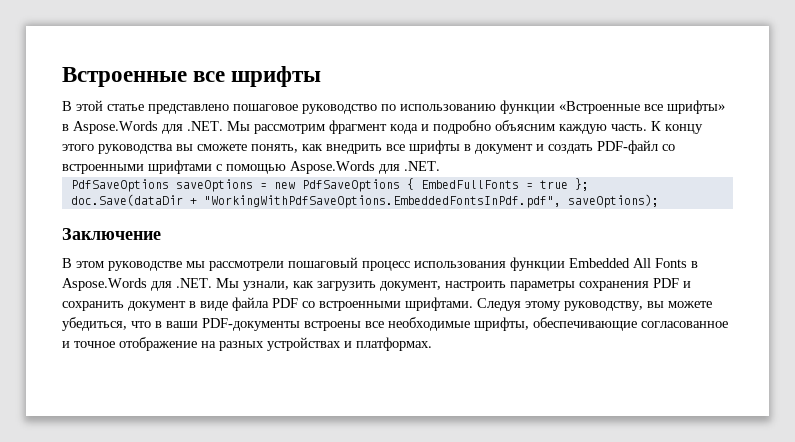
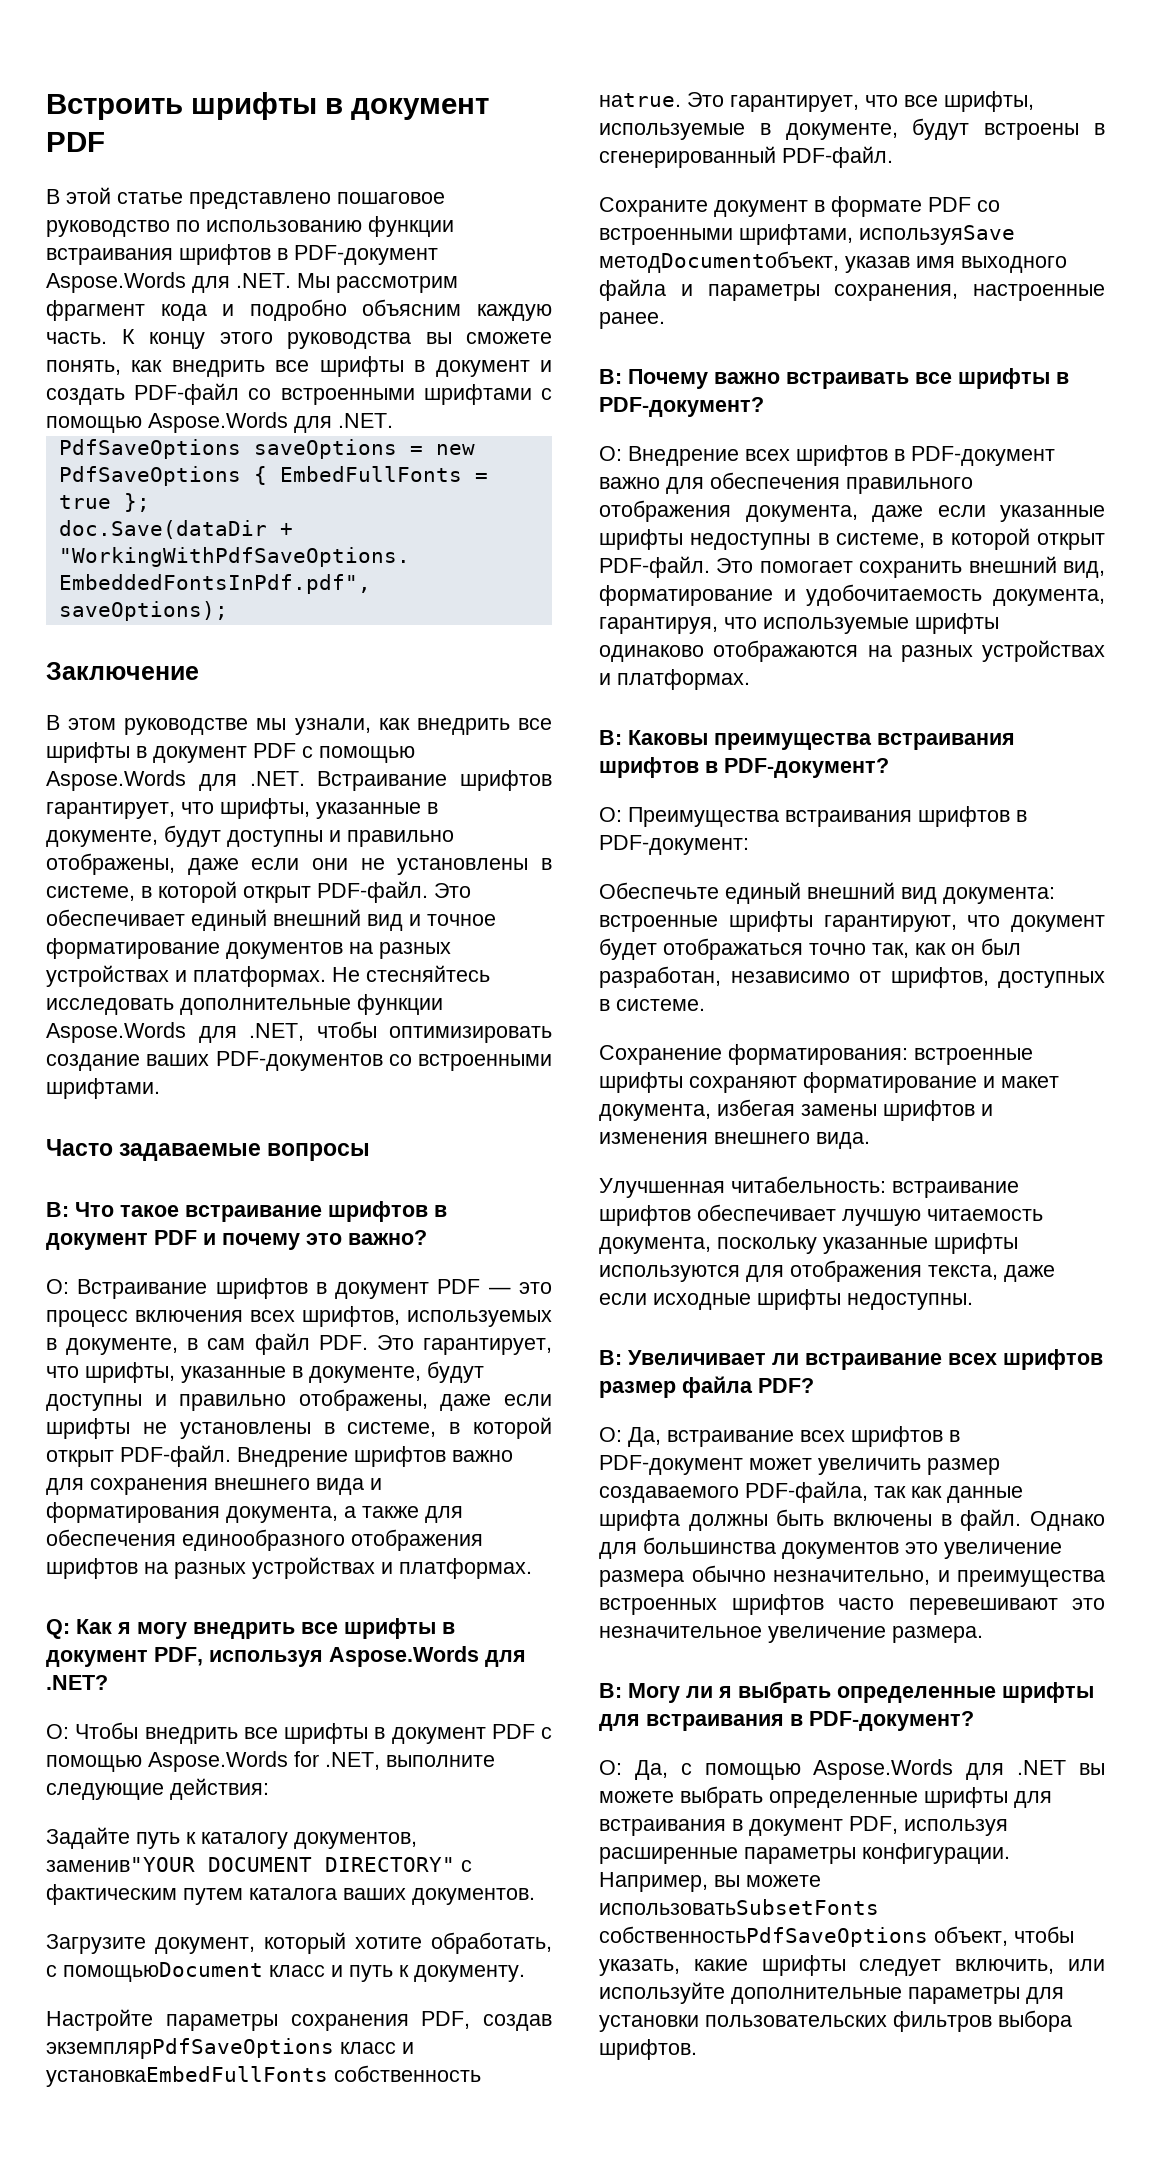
[62,66,322,87] Встроенные все шрифты -> [46,92,489,120] [46,132,105,152] Встроить шрифты в документ PDF
[559,100,725,114] [62,124,69,131] «Встроенные все шрифты» в -> [46,244,438,265] встраивания шрифтов в PDF-документ
[209,257,698,271] [62,278,691,291] [62,297,712,311] [62,317,728,331] [62,337,432,351] рассмотрели пошаговый процесс использования функции Embedded All Fonts в Aspose.Words для .NET. Мы узнали, как загрузить документ, настроить параметры сохранения PDF и сохранить документ в виде файла PDF со встроенными шрифтами. Следуя этому руководству, вы можете убедиться, что в ваши PDF-документы встроены все необходимые шрифты, обеспечивающие согласованное и точное отображение на разных устройствах и платформах. -> [294,718,552,735] [46,742,415,763] [46,770,552,791] [46,798,438,819] [46,825,454,847] [46,853,552,875] [46,881,471,903] [46,909,496,931] [46,938,451,959] [46,965,490,987] [46,994,443,1015] [46,1021,552,1043] [46,1051,552,1071] [46,1078,160,1099] [46,1139,371,1161] [46,1201,447,1222] [46,1230,427,1250] [46,1278,552,1299] [46,1306,552,1327] [46,1333,552,1355] [46,1361,484,1383] [46,1389,552,1411] [46,1417,552,1439] [46,1445,513,1467] [46,1478,382,1495] [46,1502,463,1523] [46,1529,483,1551] [46,1557,532,1579] [46,1618,455,1639] [46,1646,526,1667] [46,1675,108,1690] [46,1722,552,1744] [46,1751,495,1772] [46,1778,269,1800] [46,1827,417,1849] [46,1857,472,1872] [46,1884,535,1905] [46,1932,552,1954] [46,1962,525,1982] [46,2009,552,2031] [46,2038,414,2059] [46,2065,481,2087] [599,91,1034,112] [599,118,1105,140] [599,146,893,168] [599,196,1000,217] [599,224,1015,245] [599,251,1067,273] [599,279,1105,301] [599,312,665,329] [599,368,1069,389] [599,397,764,417] [599,445,1055,466] [599,472,973,494] [599,500,1105,522] [599,528,1105,550] [599,556,1105,578] [599,584,1105,606] [599,613,999,634] [599,640,1105,662] [599,669,750,690] [599,730,1015,750] [599,757,889,778] [599,806,1027,827] [599,835,749,855] [599,882,1055,904] [599,911,1105,932] [599,938,1021,960] [599,966,1105,988] [599,999,705,1011] [599,1044,1033,1065] [599,1072,1059,1093] [599,1099,993,1121] [599,1132,870,1149] [599,1176,1019,1198] [599,1204,1043,1226] [599,1233,1018,1254] [599,1260,1055,1282] [599,1289,973,1310] [599,1349,1103,1370] [599,1376,814,1398] [599,1426,960,1447] [599,1455,1000,1475] [599,1481,1023,1503] [599,1509,1105,1531] [599,1537,1062,1559] [599,1565,1105,1587] [599,1594,1105,1615] [599,1626,983,1643] [599,1681,1094,1703] [599,1711,974,1731] [599,1759,1105,1780] [599,1786,1052,1808] [599,1816,1008,1836] [599,1843,1010,1864] [599,1872,821,1892] [599,1899,879,1915] [599,1926,1074,1947] [599,1955,1105,1976] [599,1982,1064,2004] [599,2010,1072,2032] [599,2039,697,2060] узнали, как внедрить все шрифты в документ PDF с помощью Aspose.Words для .NET. Встраивание шрифтов гарантирует, что шрифты, указанные в документе, будут доступны и правильно отображены, даже если они не установлены в системе, в которой открыт PDF-файл. Это обеспечивает единый внешний вид и точное форматирование документов на разных устройствах и платформах. Не стесняйтесь исследовать дополнительные функции Aspose.Words для .NET, чтобы оптимизировать создание ваших PDF-документов со встроенными шрифтами. // Часто задаваемые вопросы // В: Что такое встраивание шрифтов в документ PDF и почему это важно? // О: Встраивание шрифтов в документ PDF — это процесс включения всех шрифтов, используемых в документе, в сам файл PDF. Это гарантирует, что шрифты, указанные в документе, будут доступны и правильно отображены, даже если шрифты не установлены в системе, в которой открыт PDF-файл. Внедрение шрифтов важно для сохранения внешнего вида и форматирования документа, а также для обеспечения единообразного отображения шрифтов на разных устройствах и платформах. // Q: Как я могу внедрить все шрифты в документ PDF, используя Aspose.Words для .NET? // О: Чтобы внедрить все шрифты в документ PDF с помощью Aspose.Words for .NET, выполните следующие действия: // Задайте путь к каталогу документов, заменив"YOUR DOCUMENT DIRECTORY" с фактическим путем каталога ваших документов. // Загрузите документ, который хотите обработать, с помощьюDocument класс и путь к документу. // Настройте параметры сохранения PDF, создав экземплярPdfSaveOptions класс и установкаEmbedFullFonts собственность наtrue. Это гарантирует, что все шрифты, используемые в документе, будут встроены в сгенерированный PDF-файл. // Сохраните документ в формате PDF со встроенными шрифтами, используяSave методDocumentобъект, указав имя выходного файла и параметры сохранения, настроенные ранее. // В: Почему важно встраивать все шрифты в PDF-документ? // О: Внедрение всех шрифтов в PDF-документ важно для обеспечения правильного отображения документа, даже если указанные шрифты недоступны в системе, в которой открыт PDF-файл. Это помогает сохранить внешний вид, форматирование и удобочитаемость документа, гарантируя, что используемые шрифты одинаково отображаются на разных устройствах и платформах. // В: Каковы преимущества встраивания шрифтов в PDF-документ? // О: Преимущества встраивания шрифтов в PDF-документ: // Обеспечьте единый внешний вид документа: встроенные шрифты гарантируют, что документ будет отображаться точно так, как он был разработан, независимо от шрифтов, доступных в системе. // Сохранение форматирования: встроенные шрифты сохраняют форматирование и макет документа, избегая замены шрифтов и изменения внешнего вида. // Улучшенная читабельность: встраивание шрифтов обеспечивает лучшую читаемость документа, поскольку указанные шрифты используются для отображения текста, даже если исходные шрифты недоступны. // В: Увеличивает ли встраивание всех шрифтов размер файла PDF? // О: Да, встраивание всех шрифтов в PDF-документ может увеличить размер создаваемого PDF-файла, так как данные шрифта должны быть включены в файл. Однако для большинства документов это увеличение размера обычно незначительно, и преимущества встроенных шрифтов часто перевешивают это незначительное увеличение размера. // В: Могу ли я выбрать определенные шрифты для встраивания в PDF-документ? // О: Да, с помощью Aspose.Words для .NET вы можете выбрать определенные шрифты для встраивания в документ PDF, используя расширенные параметры конфигурации. Например, вы можете использоватьSubsetFonts собственностьPdfSaveOptions объект, чтобы указать, какие шрифты следует включить, или используйте дополнительные параметры для установки пользовательских фильтров выбора шрифтов.

